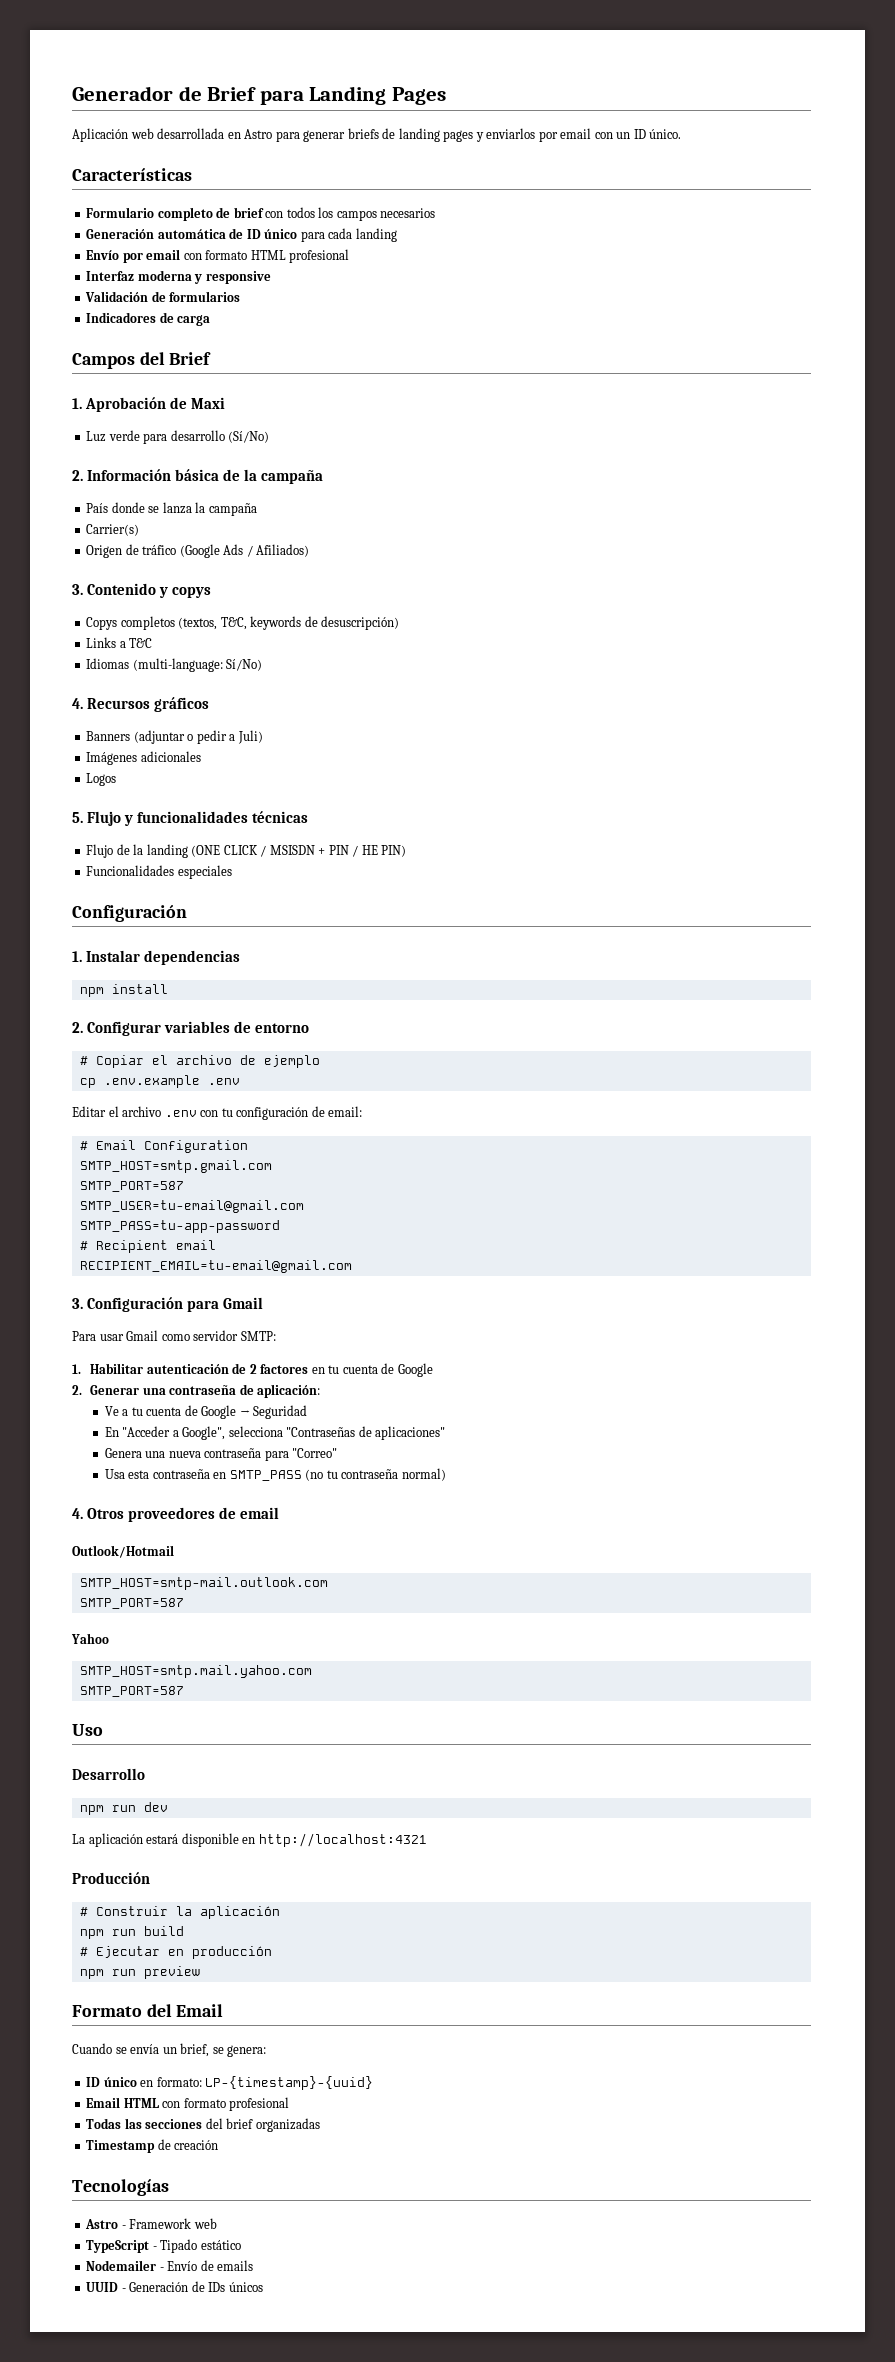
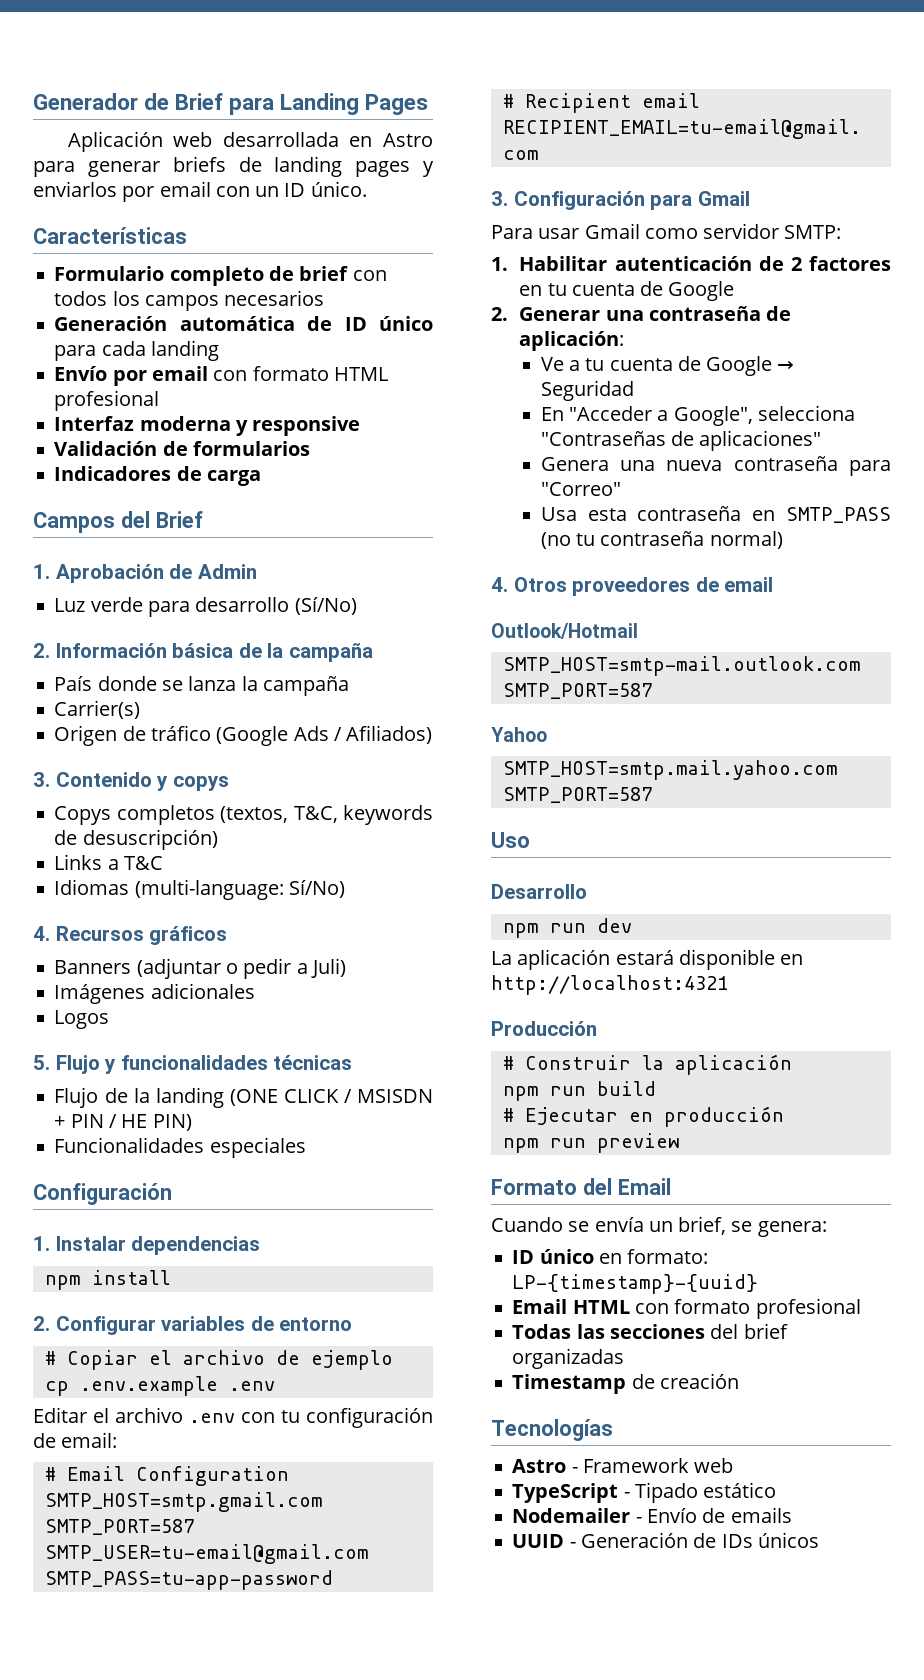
[191,397,226,409] Maxi -> [197,564,257,579] Admin

